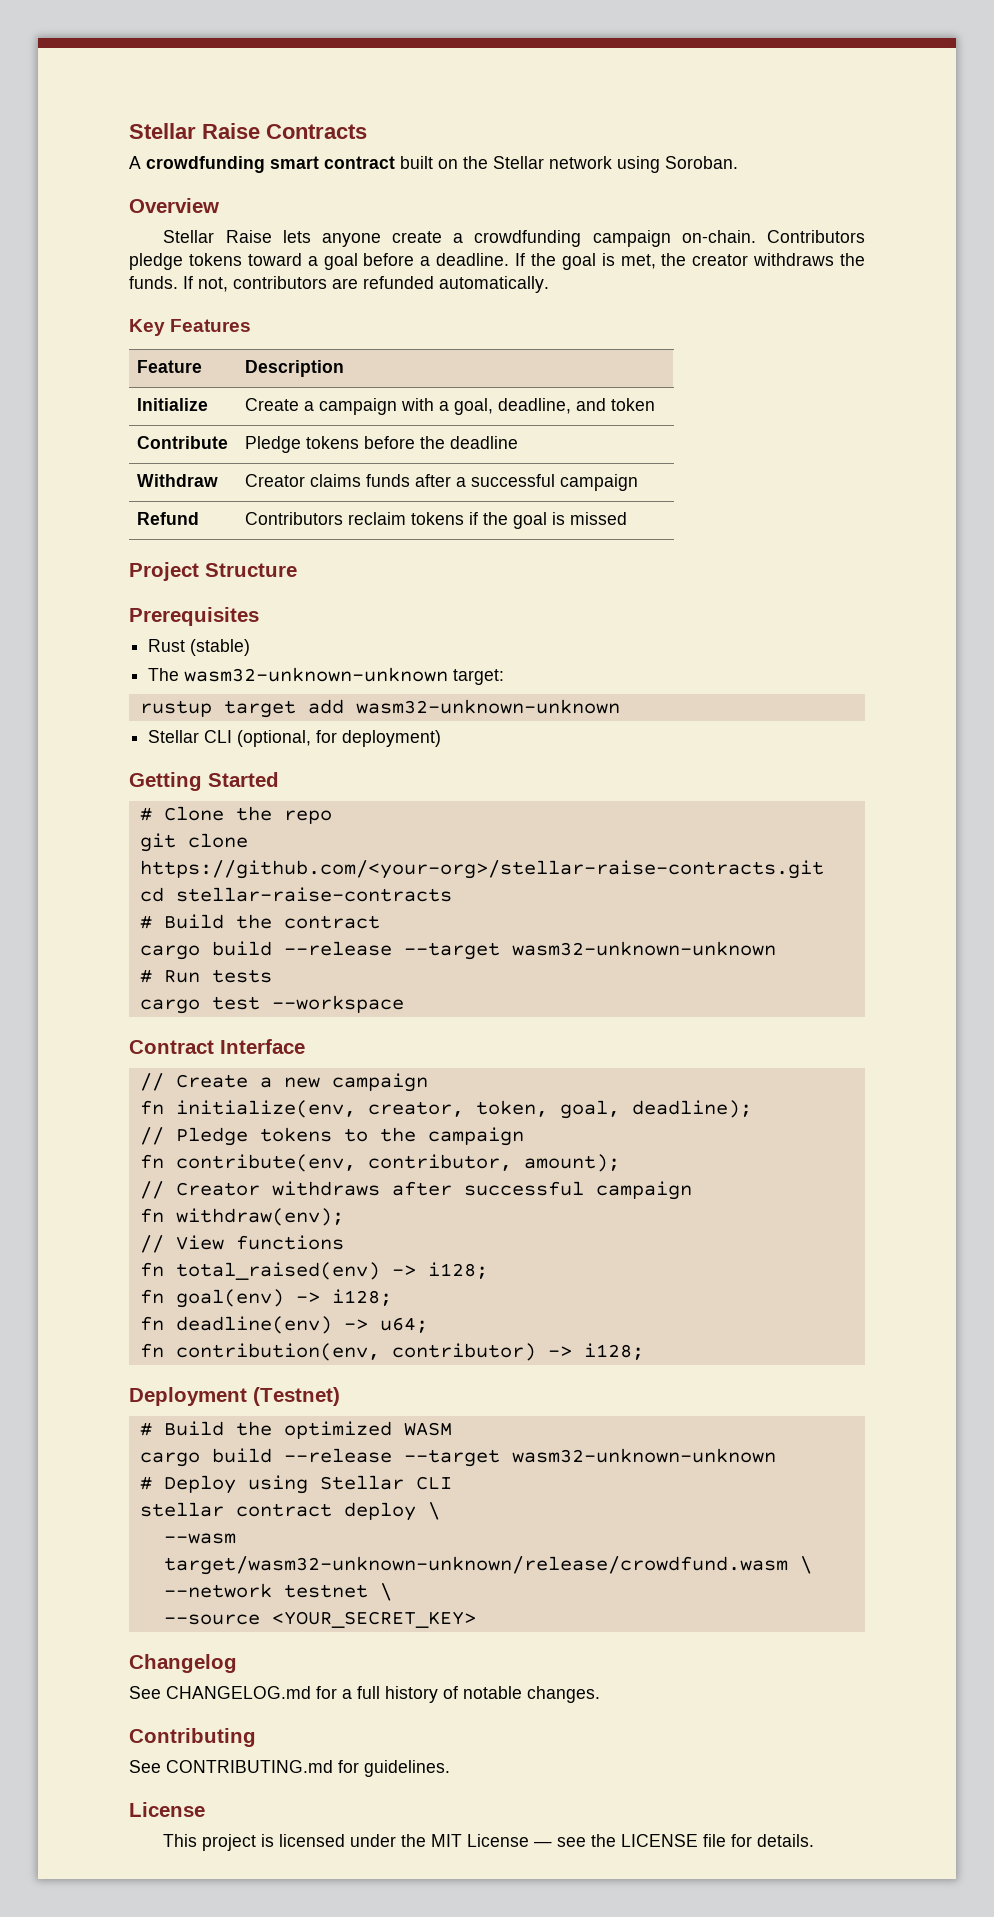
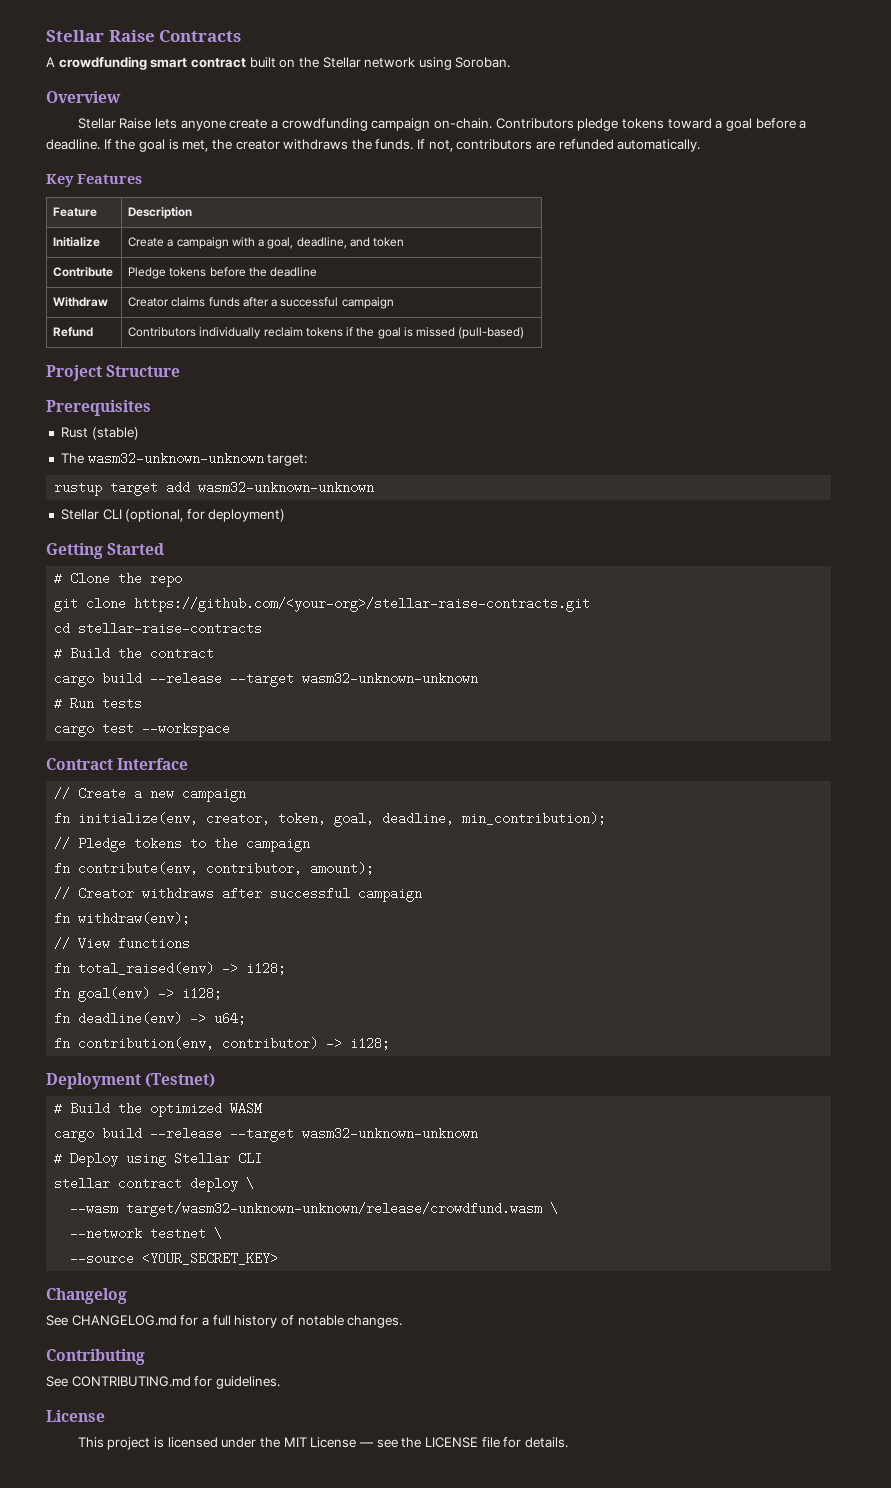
(344, 518) none -> [199,327,262,339] individually
(628, 518) none -> [458,327,525,339] (pull-based)
[631,1100,752,1118] deadline); -> [382,812,607,825] deadline, min_contribution);

